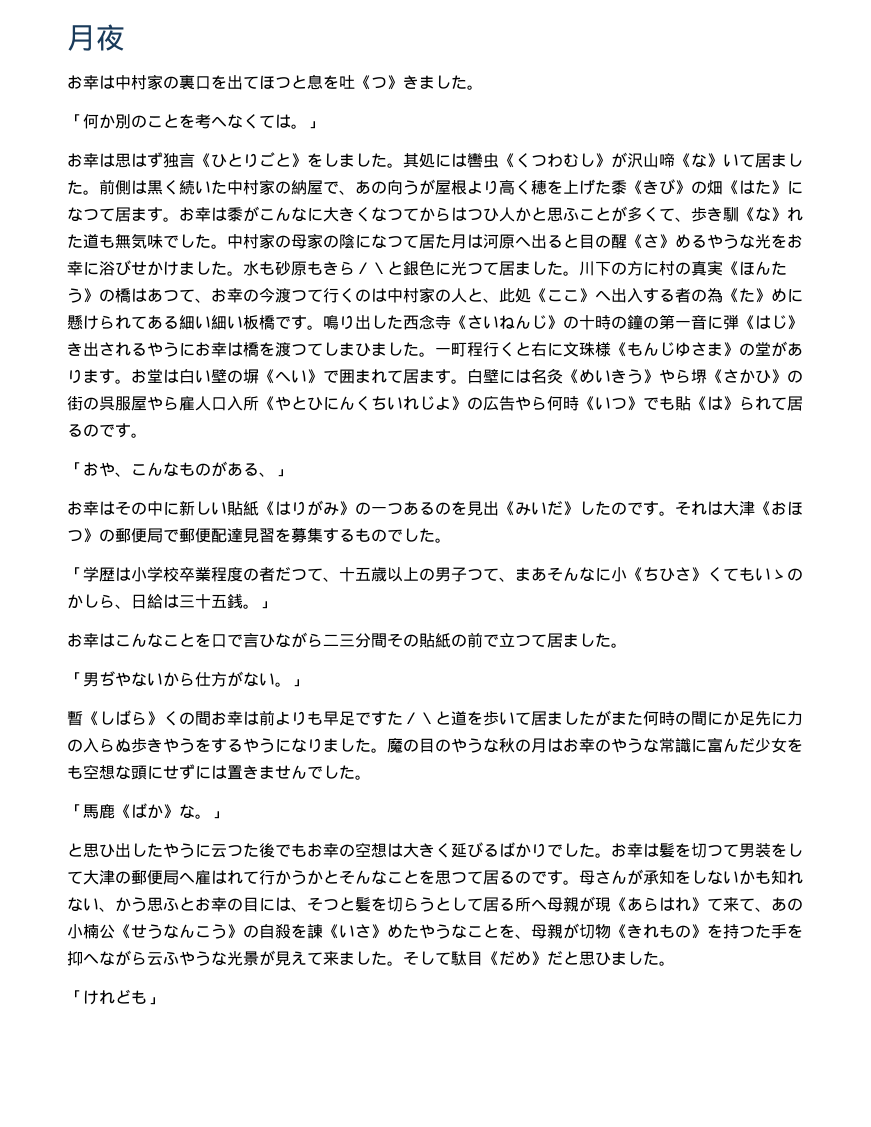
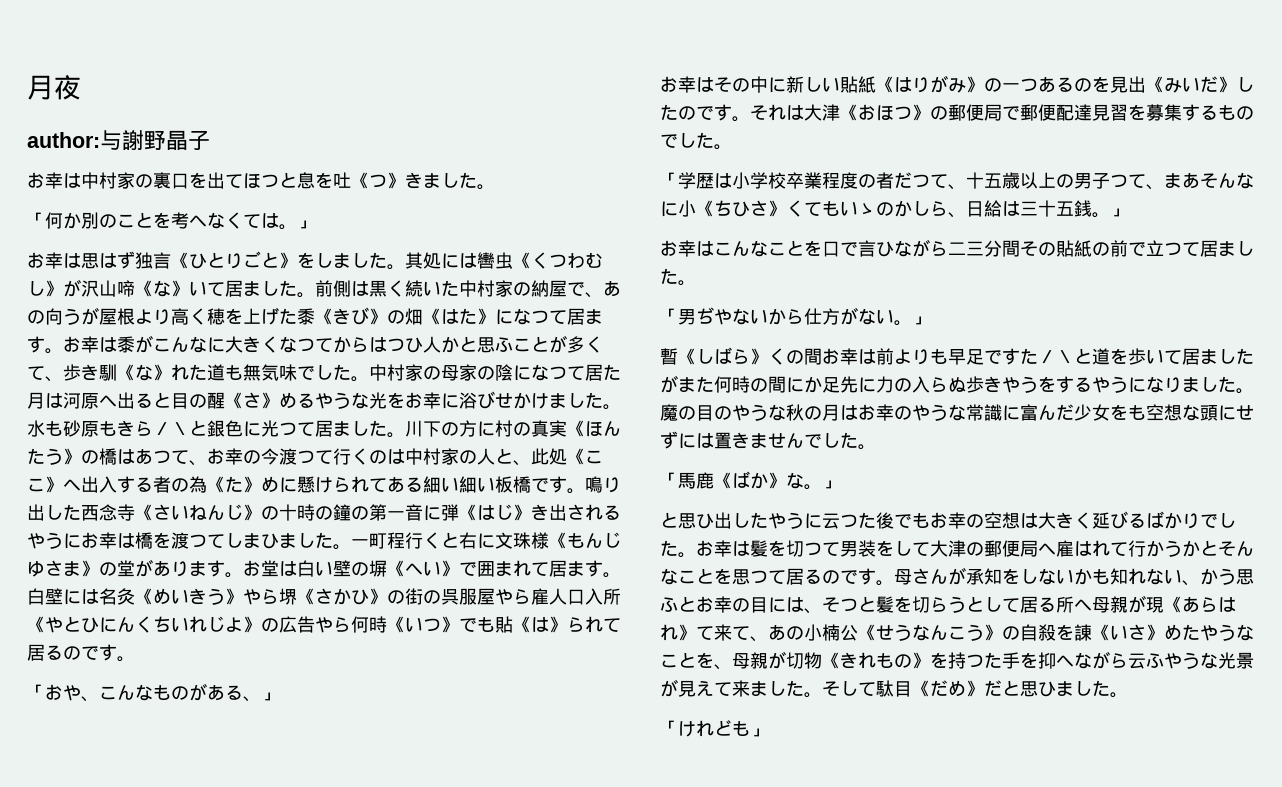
(125, 37) none -> [27,130,210,150] // author:与謝野晶子

